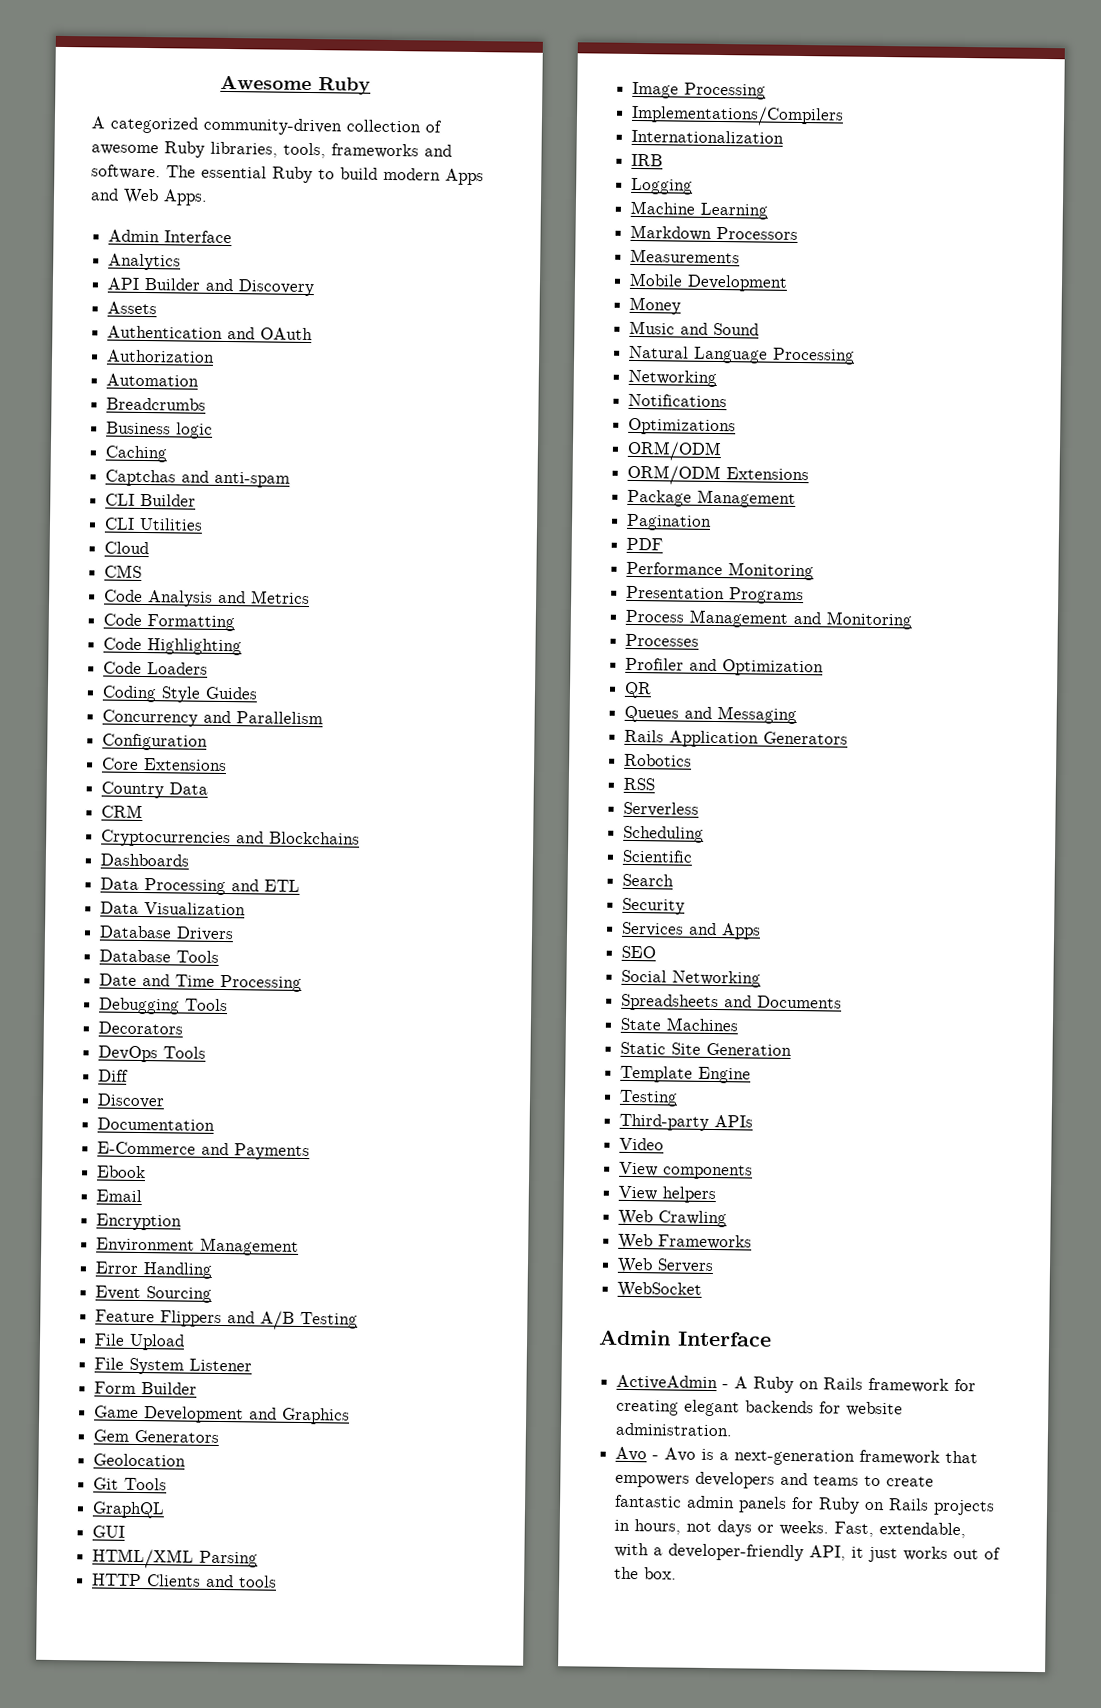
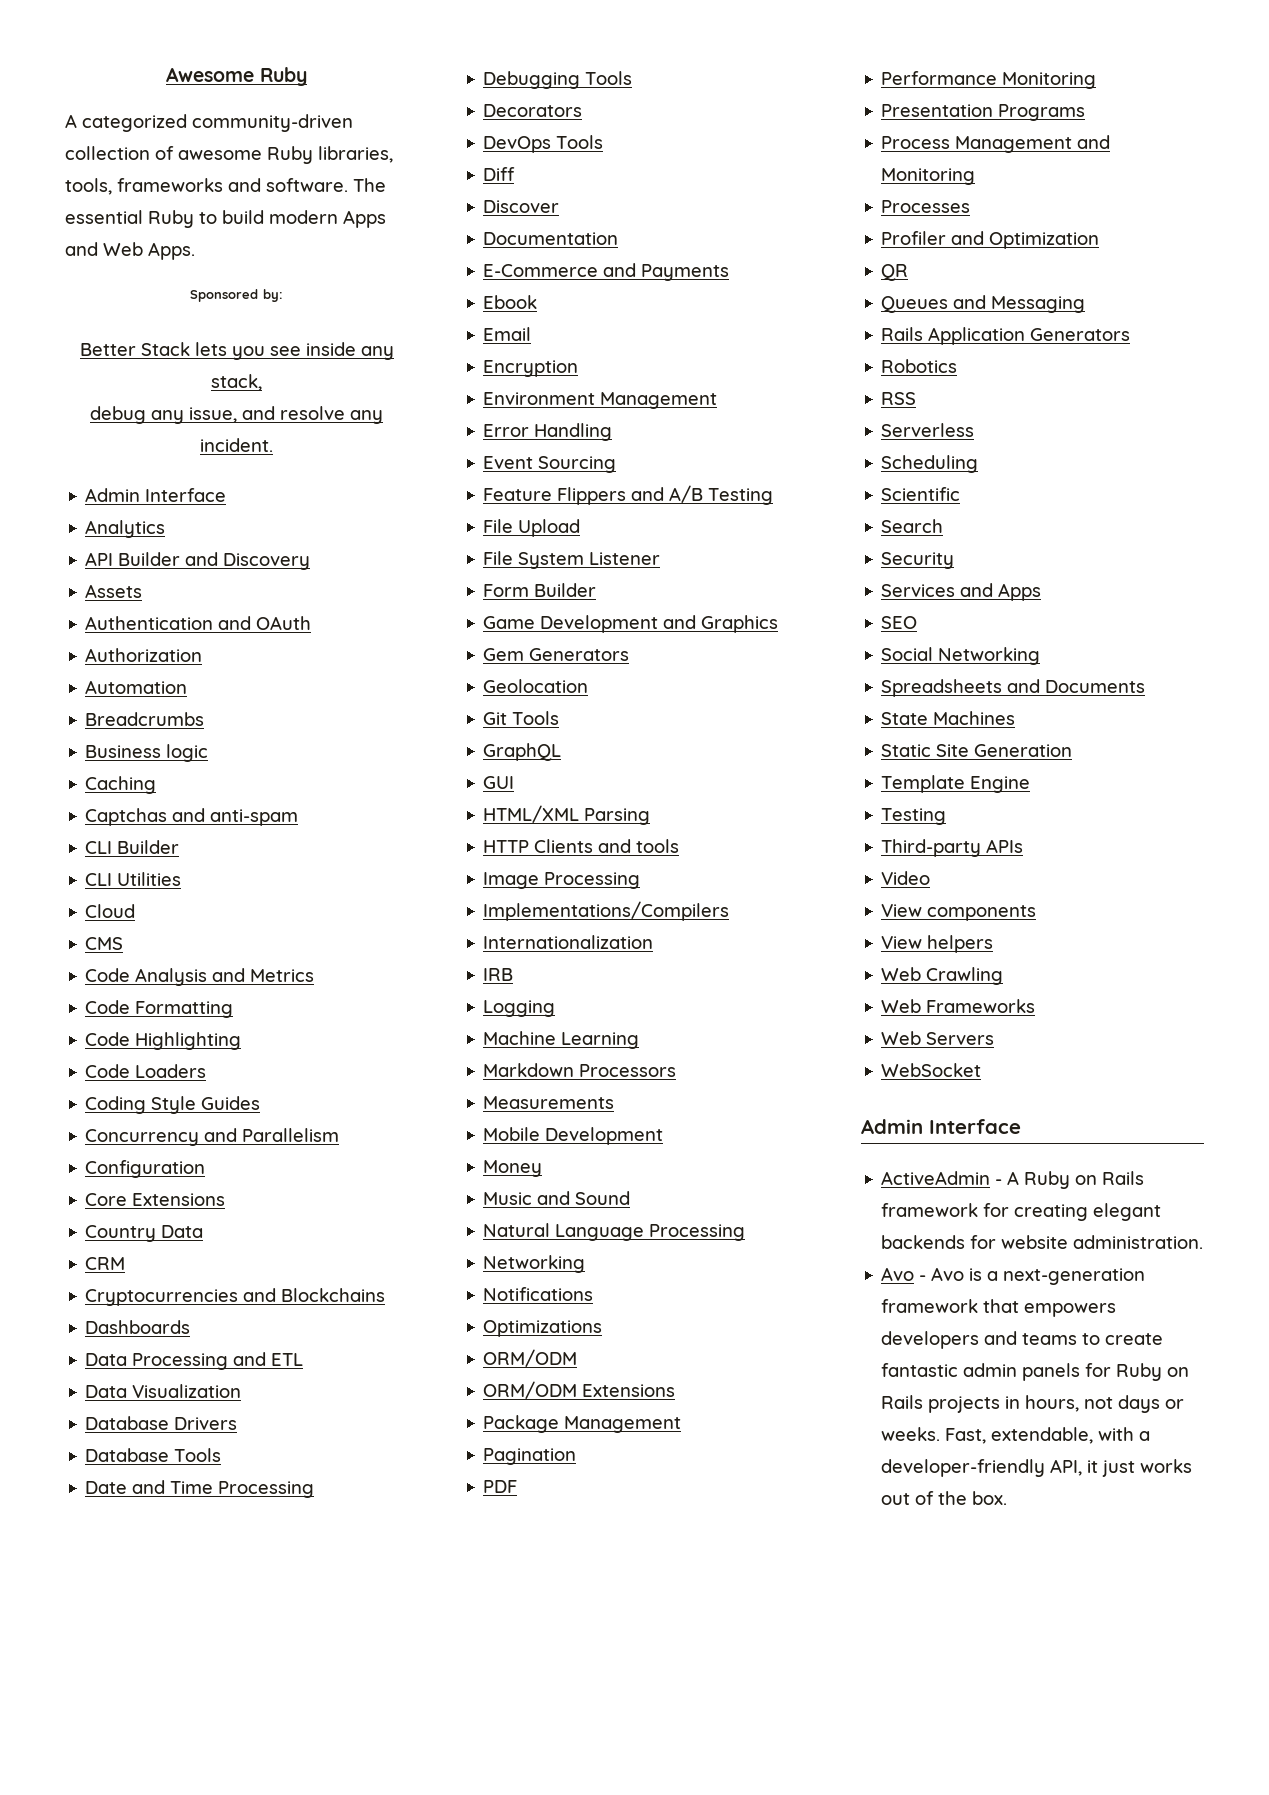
(208, 197) none -> [190,289,283,302] [79,342,394,360] [211,374,262,391] [90,406,383,424] [200,438,273,452] // Sponsored by: // Better Stack lets you see inside any stack, // debug any issue, and resolve any incident.

